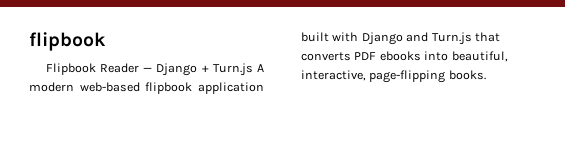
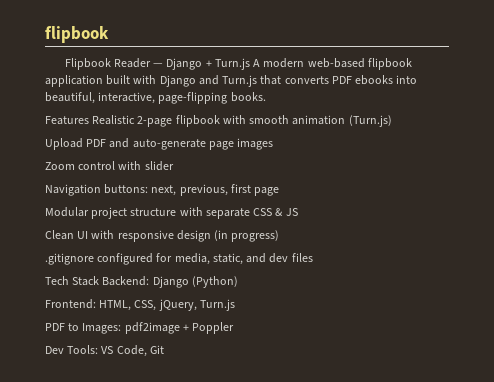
(486, 75) none -> [45,115,392,127] [45,138,274,150] [45,161,174,171] [45,184,280,196] [45,207,298,219] [45,230,280,242] [45,253,313,265] [45,276,238,288] [45,299,235,311] [45,322,235,334] [45,345,164,357] // Features Realistic 2-page flipbook with smooth animation (Turn.js) // Upload PDF and auto-generate page images // Zoom control with slider // Navigation buttons: next, previous, first page // Modular project structure with separate CSS & JS // Clean UI with responsive design (in progress) // .gitignore configured for media, static, and dev files // Tech Stack Backend: Django (Python) // Frontend: HTML, CSS, jQuery, Turn.js // PDF to Images: pdf2image + Poppler // Dev Tools: VS Code, Git

